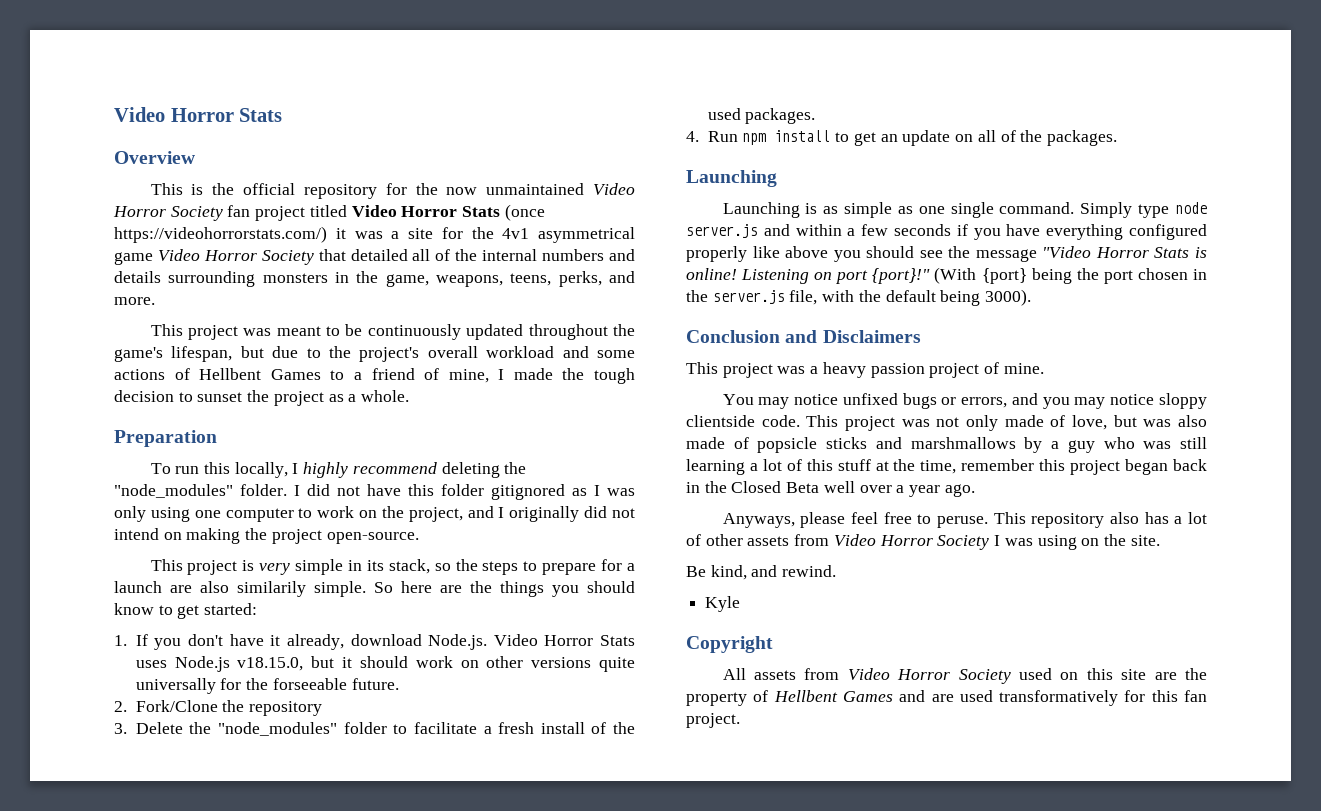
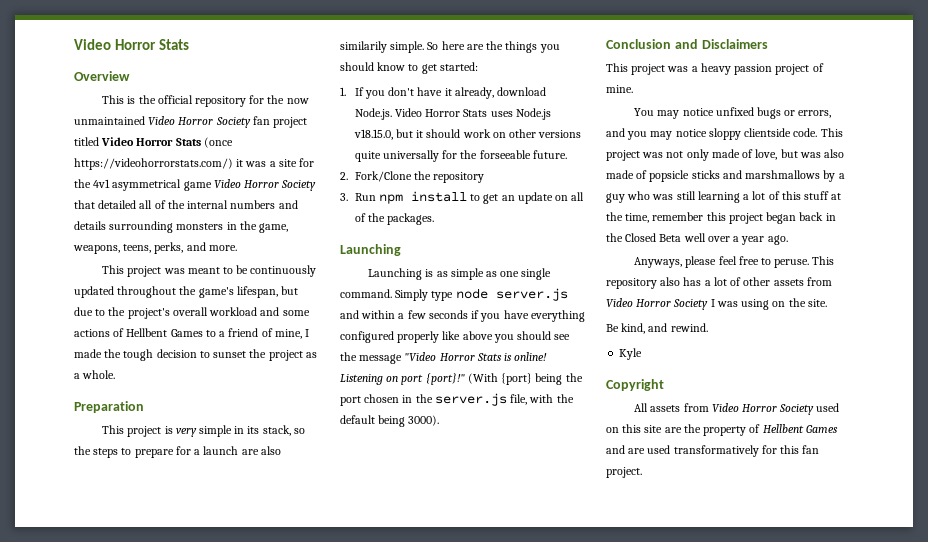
[150,462,527,478] [114,484,635,500] [114,506,636,522] [114,528,419,544] // To run this locally, I highly recommend deleting the "node_modules" folder. I did not have this folder gitignored as I was only using one computer to work on the project, and I originally did not intend on making the project open-source. -> (144, 407) none
[135,722,635,736] [707,108,816,124] [686,131,699,142] Delete the "node_modules" folder to facilitate a fresh install of the used packages. // 4. -> (348, 197) none

